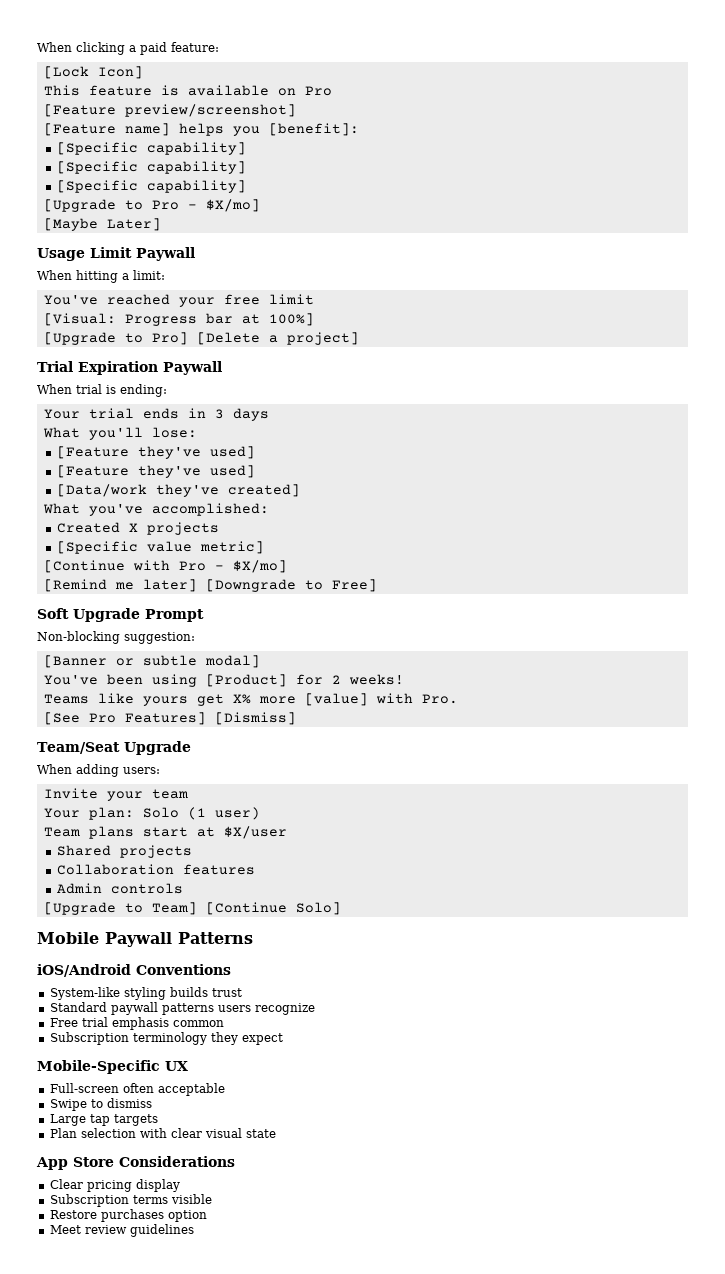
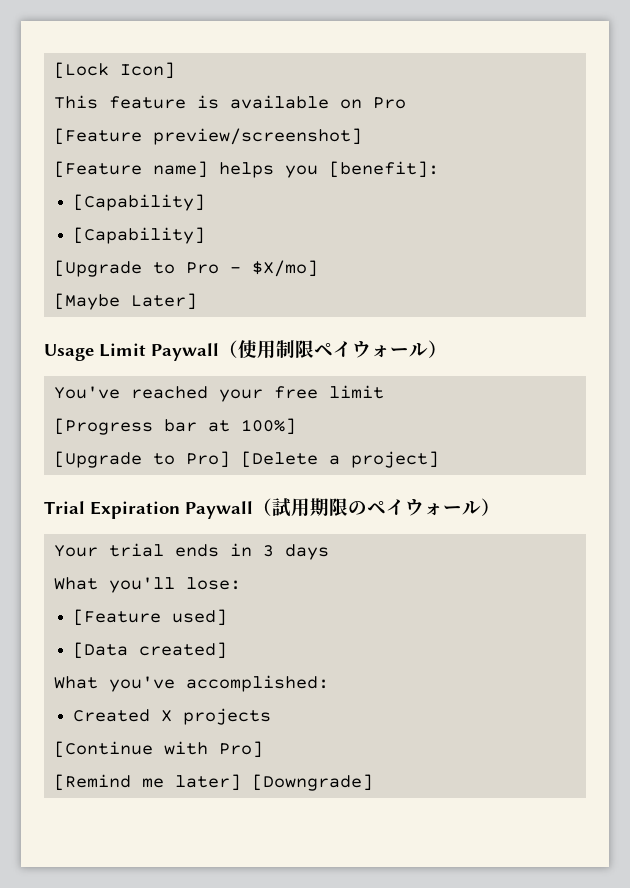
[37,42,219,55] When clicking a paid feature: // -> (54, 70) none
[56,142,246,155] [56,161,246,174] [56,180,246,193] [Specific capability] // [Specific capability] // [Specific capability] -> [72,194,205,211] [72,227,205,244] [Capability] // [Capability]
[37,270,165,283] // When hitting a limit: -> [219,340,447,359] （使用制限ペイウォール）
[43,313,197,326] [Visual: Progress -> [54,418,154,435] [Progress
[37,384,167,397] // When trial is ending: -> [253,498,500,517] （試用期限のペイウォール）
[137,446,255,459] [56,465,255,478] [56,484,219,497] they've used] // [Feature they've used] // [Data/work they've -> [171,609,227,626] [72,642,128,659] used] // [Data
[56,541,264,554] // [Specific value metric] -> (271, 716) none
[178,560,287,573] Pro - $X/mo] -> [219,741,264,758] Pro]
[205,579,377,592] [37,608,204,622] [37,631,195,644] [43,655,260,668] [43,674,404,687] [43,693,458,706] [43,712,296,725] [37,741,191,755] [37,764,160,777] [43,788,188,801] [43,807,260,820] [43,826,287,839] [56,845,192,858] [56,864,255,875] [56,883,183,894] [43,902,341,915] [37,932,253,947] [37,964,231,977] [49,987,242,1000] [49,1002,315,1015] [49,1017,224,1030] [49,1032,283,1045] [37,1060,188,1074] [49,1083,225,1096] [49,1098,152,1111] [49,1114,158,1126] [49,1128,276,1138] [36,1156,235,1170] [49,1179,180,1192] [49,1194,212,1207] [49,1209,207,1222] [49,1224,194,1237] [Downgrade to Free] // Soft Upgrade Prompt // Non-blocking suggestion: // [Banner or subtle modal] // You've been using [Product] for 2 weeks! // Teams like yours get X% more [value] with Pro. // [See Pro Features] [Dismiss] // Team/Seat Upgrade // When adding users: // Invite your team // Your plan: Solo (1 user) // Team plans start at $X/user // Shared projects // Collaboration features // Admin controls // [Upgrade to Team] [Continue Solo] // Mobile Paywall Patterns // iOS/Android Conventions // System-like styling builds trust // Standard paywall patterns users recognize // Free trial emphasis common // Subscription terminology they expect // Mobile-Specific UX // Full-screen often acceptable // Swipe to dismiss // Large tap targets // Plan selection with clear visual state // App Store Considerations // Clear pricing display // Subscription terms visible // Restore purchases option // Meet review guidelines -> [252,774,374,791] [Downgrade]

